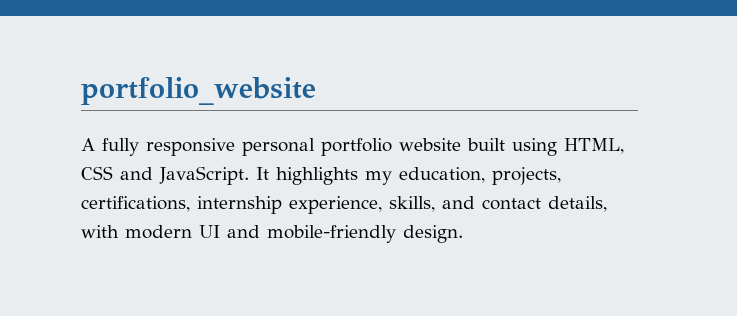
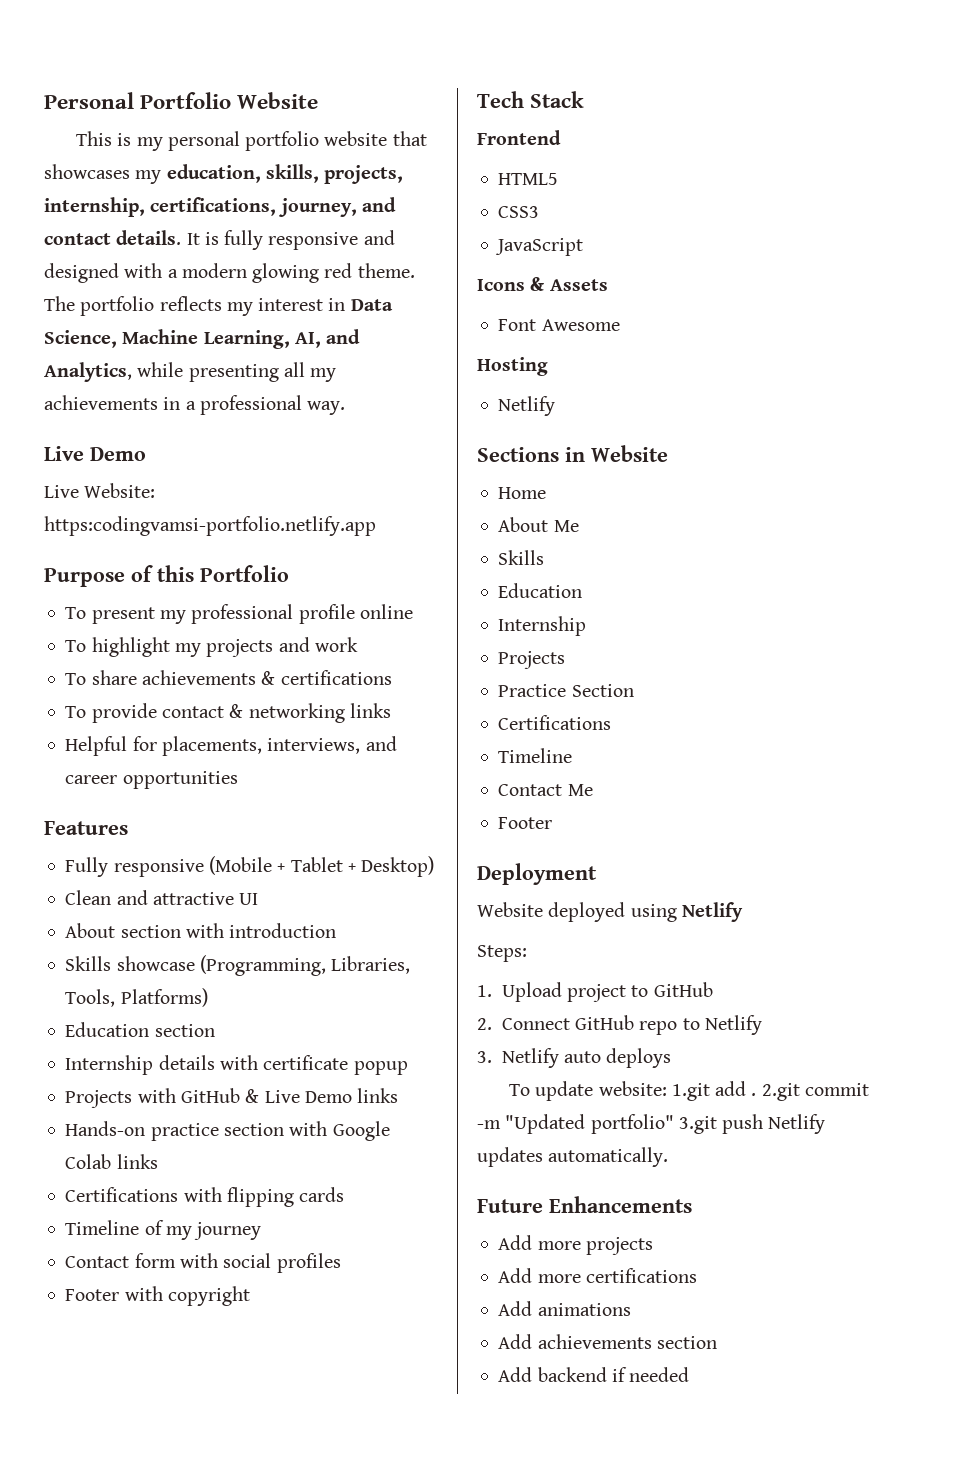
[81,77,316,105] [81,138,624,156] [81,166,561,185] [81,196,607,214] [81,225,463,243] portfolio_website // A fully responsive personal portfolio website built using HTML, CSS and JavaScript. It highlights my education, projects, certifications, internship experience, skills, and contact details, with modern UI and mobile-friendly design. -> [44,92,319,109] [76,131,427,151] [44,164,404,184] [44,197,396,217] [44,230,395,250] [44,263,415,283] [44,296,393,316] [44,329,361,349] [44,362,337,382] [44,395,346,415] [44,446,146,461] [44,483,156,498] [44,516,376,536] [44,565,289,587] [65,604,413,624] [65,637,358,657] [65,670,392,685] [65,703,391,723] [65,736,397,756] [65,771,238,789] [44,821,128,835] [65,856,435,877] [65,890,259,905] [65,923,337,938] [65,955,411,976] [65,988,208,1007] [65,1022,215,1037] [65,1055,408,1075] [65,1088,399,1108] [65,1121,390,1141] [65,1154,158,1169] [65,1187,345,1207] [65,1220,262,1240] [65,1253,341,1273] [65,1286,250,1306] [477,91,584,108] [477,130,561,145] [498,173,559,185] [498,206,540,218] [495,238,584,256] [477,277,608,291] [498,319,620,331] [477,357,548,376] [498,396,556,416] [477,445,668,462] [498,487,547,499] [498,517,579,532] [498,550,545,565] [498,583,583,598] [498,616,587,636] [498,651,566,669] [498,684,634,697] [498,715,612,730] [498,748,573,763] [498,784,593,796] [498,817,553,829] [477,863,597,885] [477,902,743,922] [477,945,527,962] [477,982,713,1002] [477,1015,762,1035] [477,1048,672,1068] [509,1081,869,1101] [477,1114,826,1134] [477,1147,669,1167] [477,1196,692,1213] [498,1235,653,1255] [498,1268,697,1283] [498,1301,631,1316] [498,1334,717,1349] [498,1367,690,1382] Personal Portfolio Website // This is my personal portfolio website that showcases my education, skills, projects, internship, certifications, journey, and contact details. It is fully responsive and designed with a modern glowing red theme. The portfolio reflects my interest in Data Science, Machine Learning, AI, and Analytics, while presenting all my achievements in a professional way. // Live Demo // Live Website: https:codingvamsi-portfolio.netlify.app // Purpose of this Portfolio // To present my professional profile online // To highlight my projects and work // To share achievements & certifications // To provide contact & networking links // Helpful for placements, interviews, and career opportunities // Features // Fully responsive (Mobile + Tablet + Desktop) // Clean and attractive UI // About section with introduction // Skills showcase (Programming, Libraries, Tools, Platforms) // Education section // Internship details with certificate popup // Projects with GitHub & Live Demo links // Hands-on practice section with Google Colab links // Certifications with flipping cards // Timeline of my journey // Contact form with social profiles // Footer with copyright // Tech Stack // Frontend // HTML5 // CSS3 // JavaScript // Icons & Assets // Font Awesome // Hosting // Netlify // Sections in Website // Home // About Me // Skills // Education // Internship // Projects // Practice Section // Certifications // Timeline // Contact Me // Footer // Deployment // Website deployed using Netlify // Steps: // 1. Upload project to GitHub // 2. Connect GitHub repo to Netlify // 3. Netlify auto deploys // To update website: 1.git add . 2.git commit -m "Updated portfolio" 3.git push Netlify updates automatically. // Future Enhancements // Add more projects // Add more certifications // Add animations // Add achievements section // Add backend if needed

